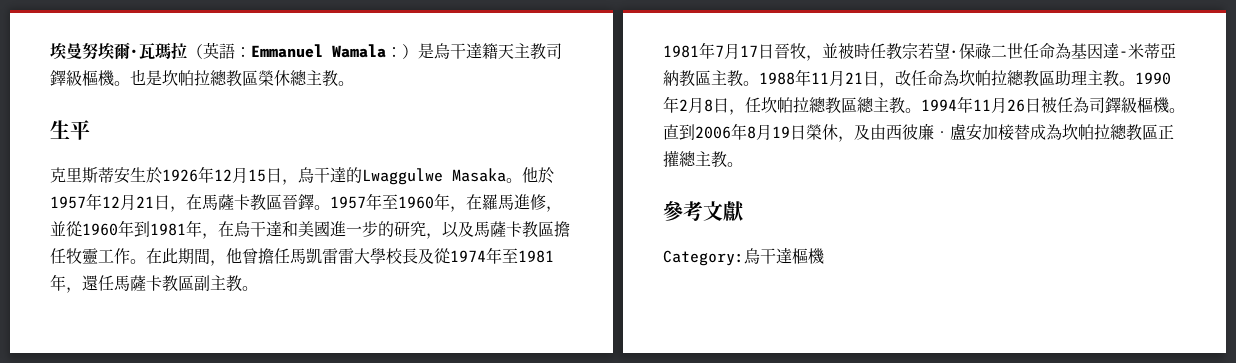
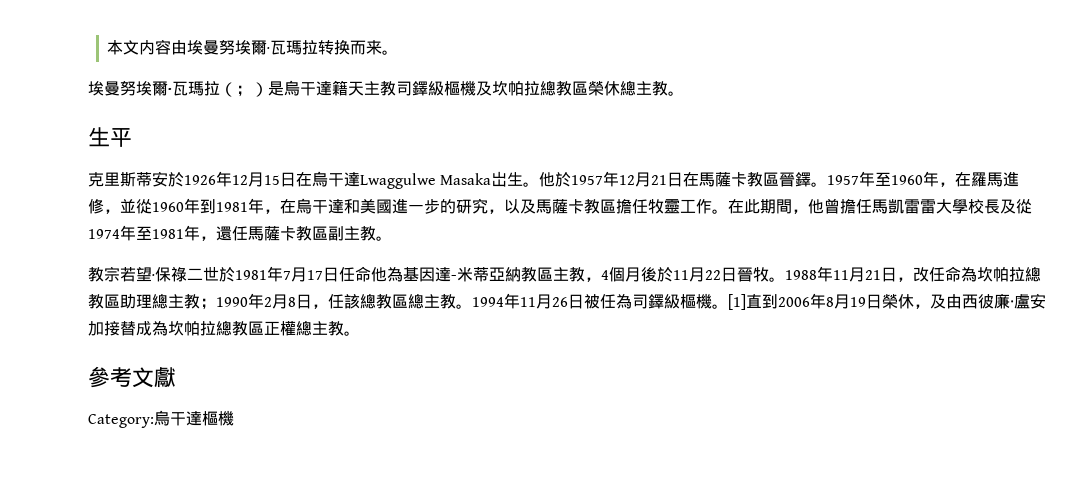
(50, 51) none -> [107,39,399,55] 本文内容由埃曼努埃爾·瓦瑪拉转换而来。 //
[203,42,402,59] 英語：Emmanuel Wamala： -> [236,85,252,97] ；
[114,69,162,86] 。也是 -> [476,81,492,96] 及
[130,167,146,182] 生 -> (168, 179) none
[282,166,362,185] ，烏干達的 -> [296,171,360,187] 在烏干達
(506, 175) none -> [491,171,524,187] 岀生
[170,206,186,212] ， -> (684, 179) none
[663,42,886,61] 1981年7月17日晉牧，並被時任 -> (392, 238) none
[1023,43,1055,59] 任命 -> [219,266,387,282] 於1981年7月17日任命他
(743, 78) none -> [585,267,769,282] ，4個月後於11月22日晉牧
[1087,70,1135,87] 主教。 -> [152,293,216,310] 總主教；
[761,97,809,113] 坎帕拉 -> [344,294,360,309] 該
(1185, 110) none -> [728,294,746,310] [1]
[998,124,1014,141] 椄 -> [104,321,120,336] 接
[663,150,679,167] 㩲 -> [280,321,296,336] 權

